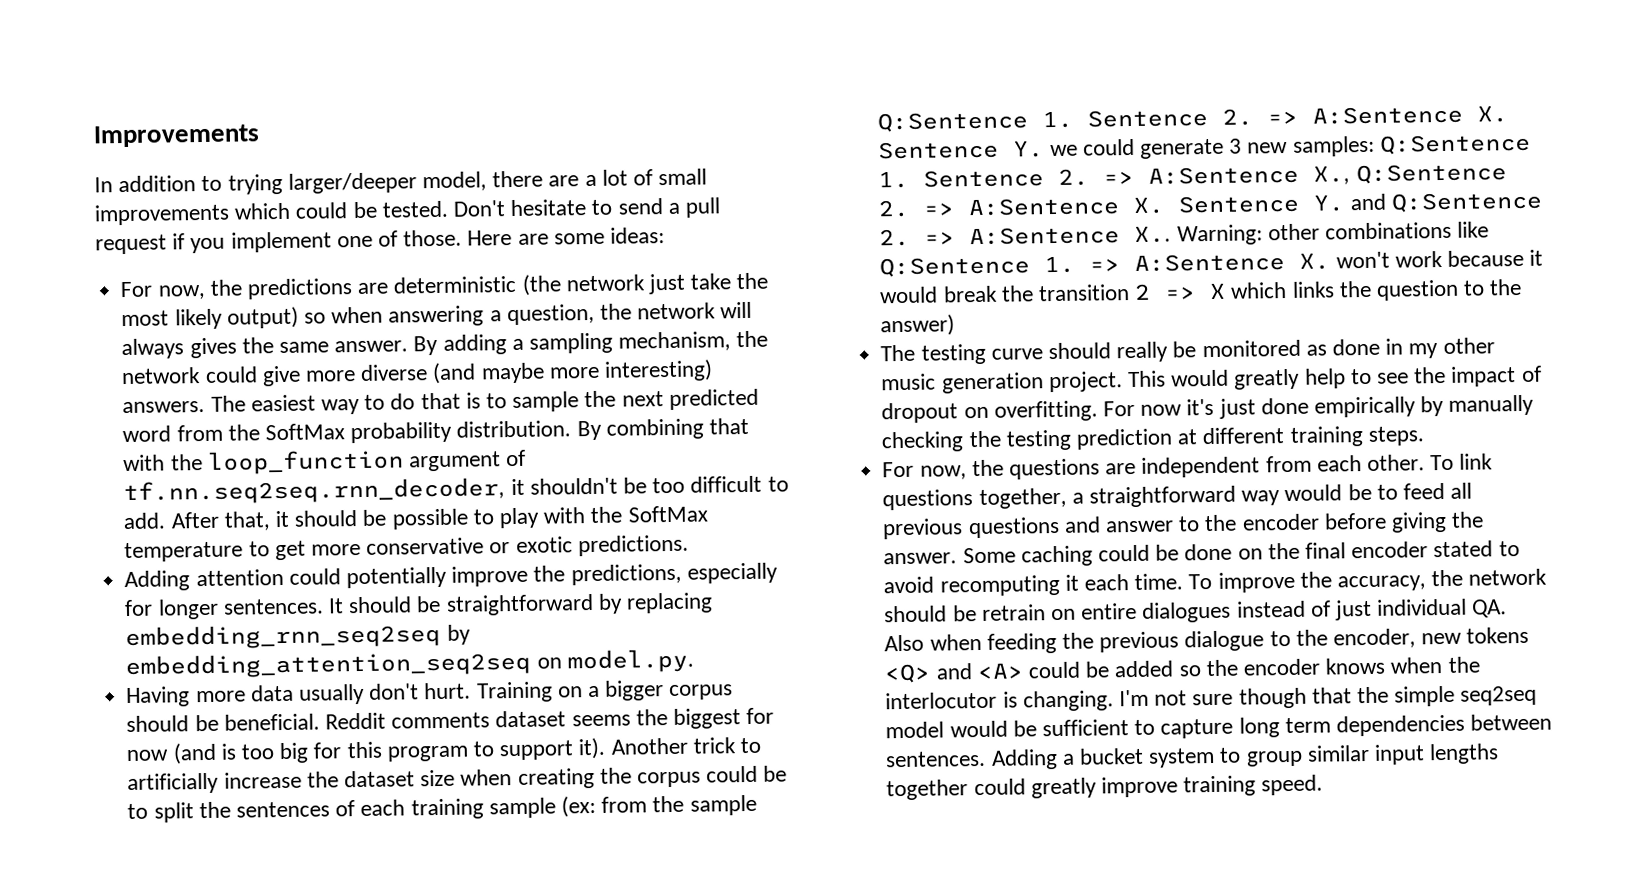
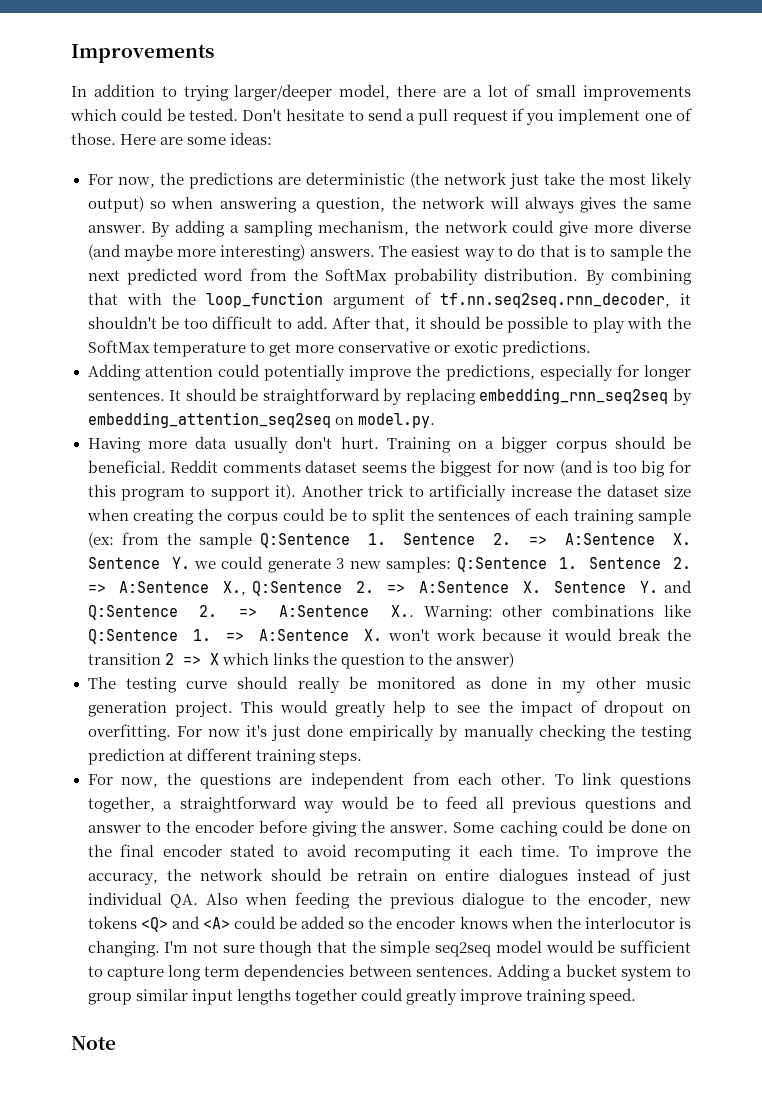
(1324, 785) none -> [71,1036,116,1050] // Note

